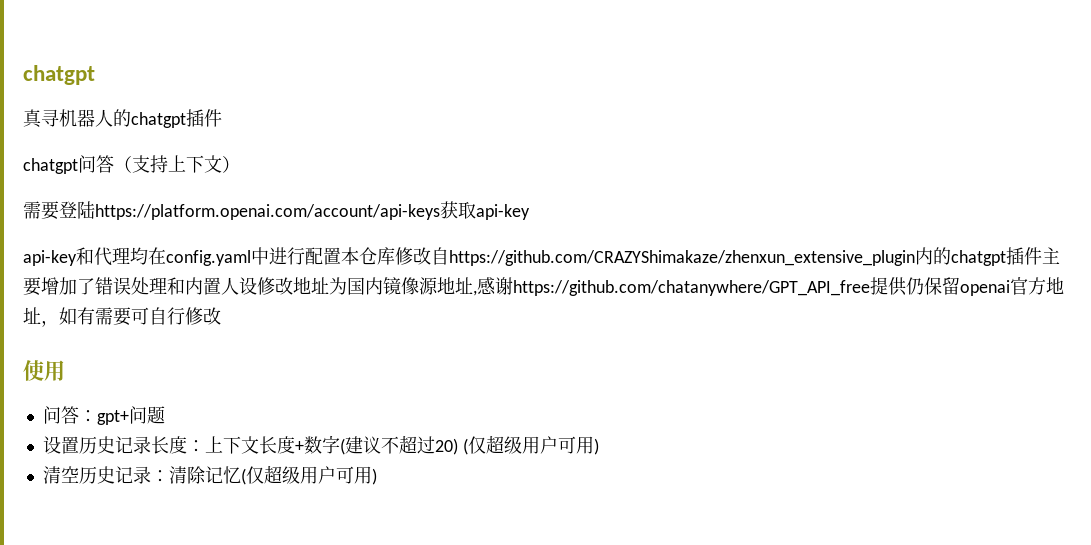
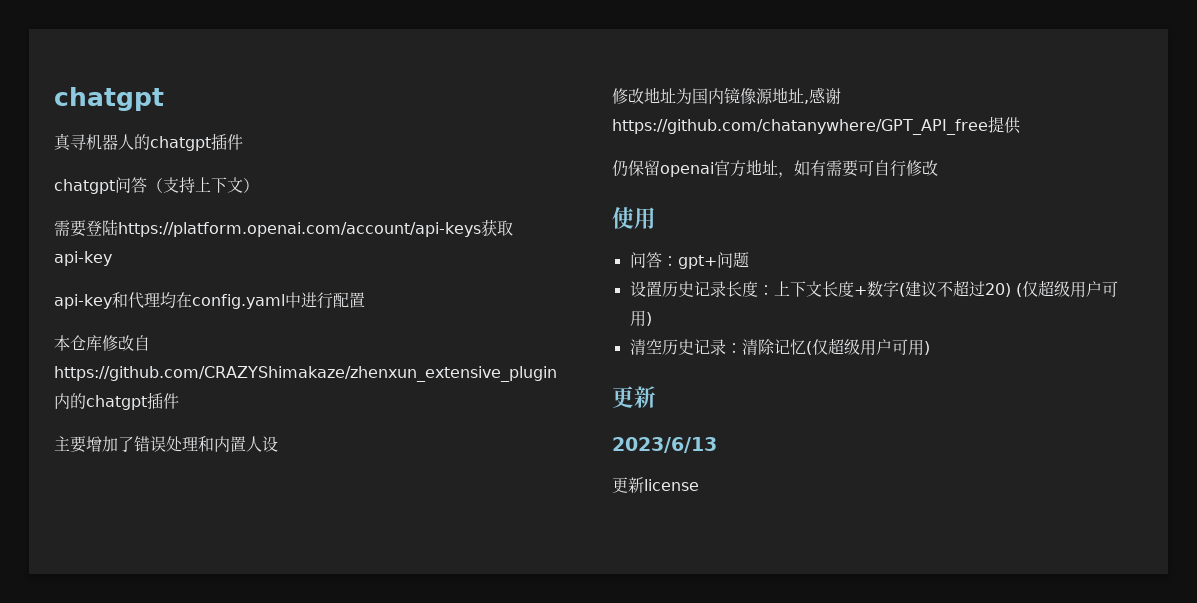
(341, 256) none -> (365, 300) //
(1042, 256) none -> (179, 401) //
(257, 286) none -> (278, 444) //
(907, 286) none -> (1021, 125) //
(377, 476) none -> [612,386,656,408] [612,437,717,453] [612,477,699,493] // 更新 // 2023/6/13 // 更新license

